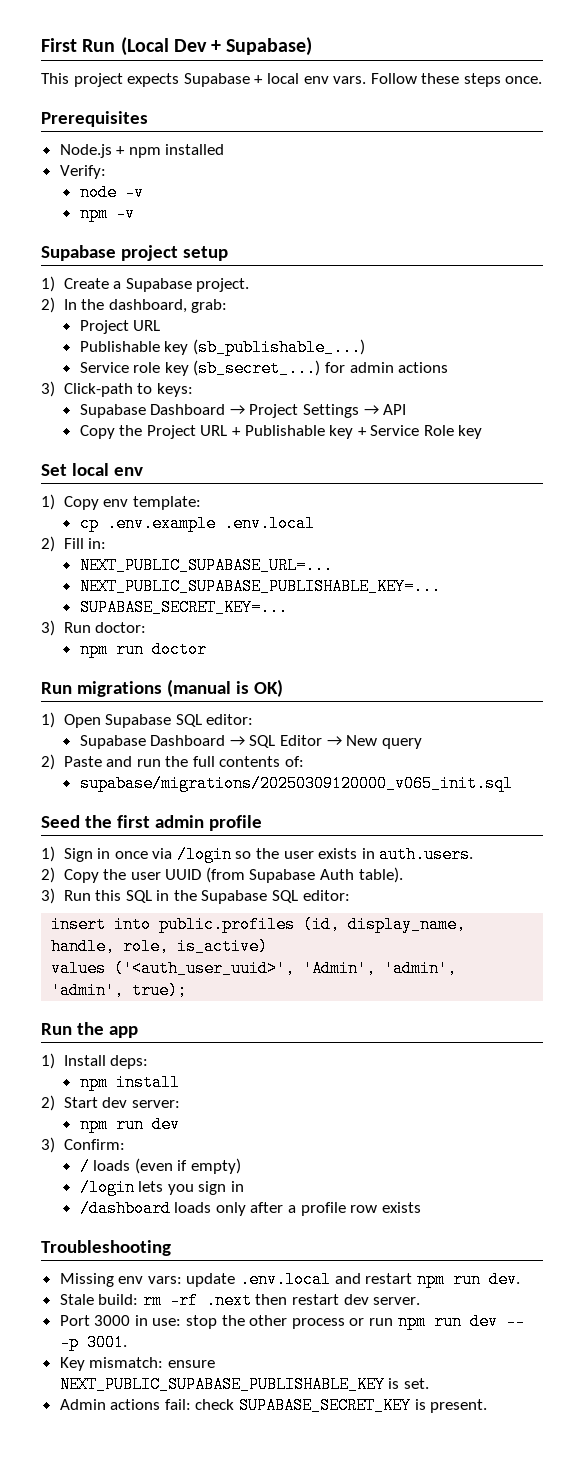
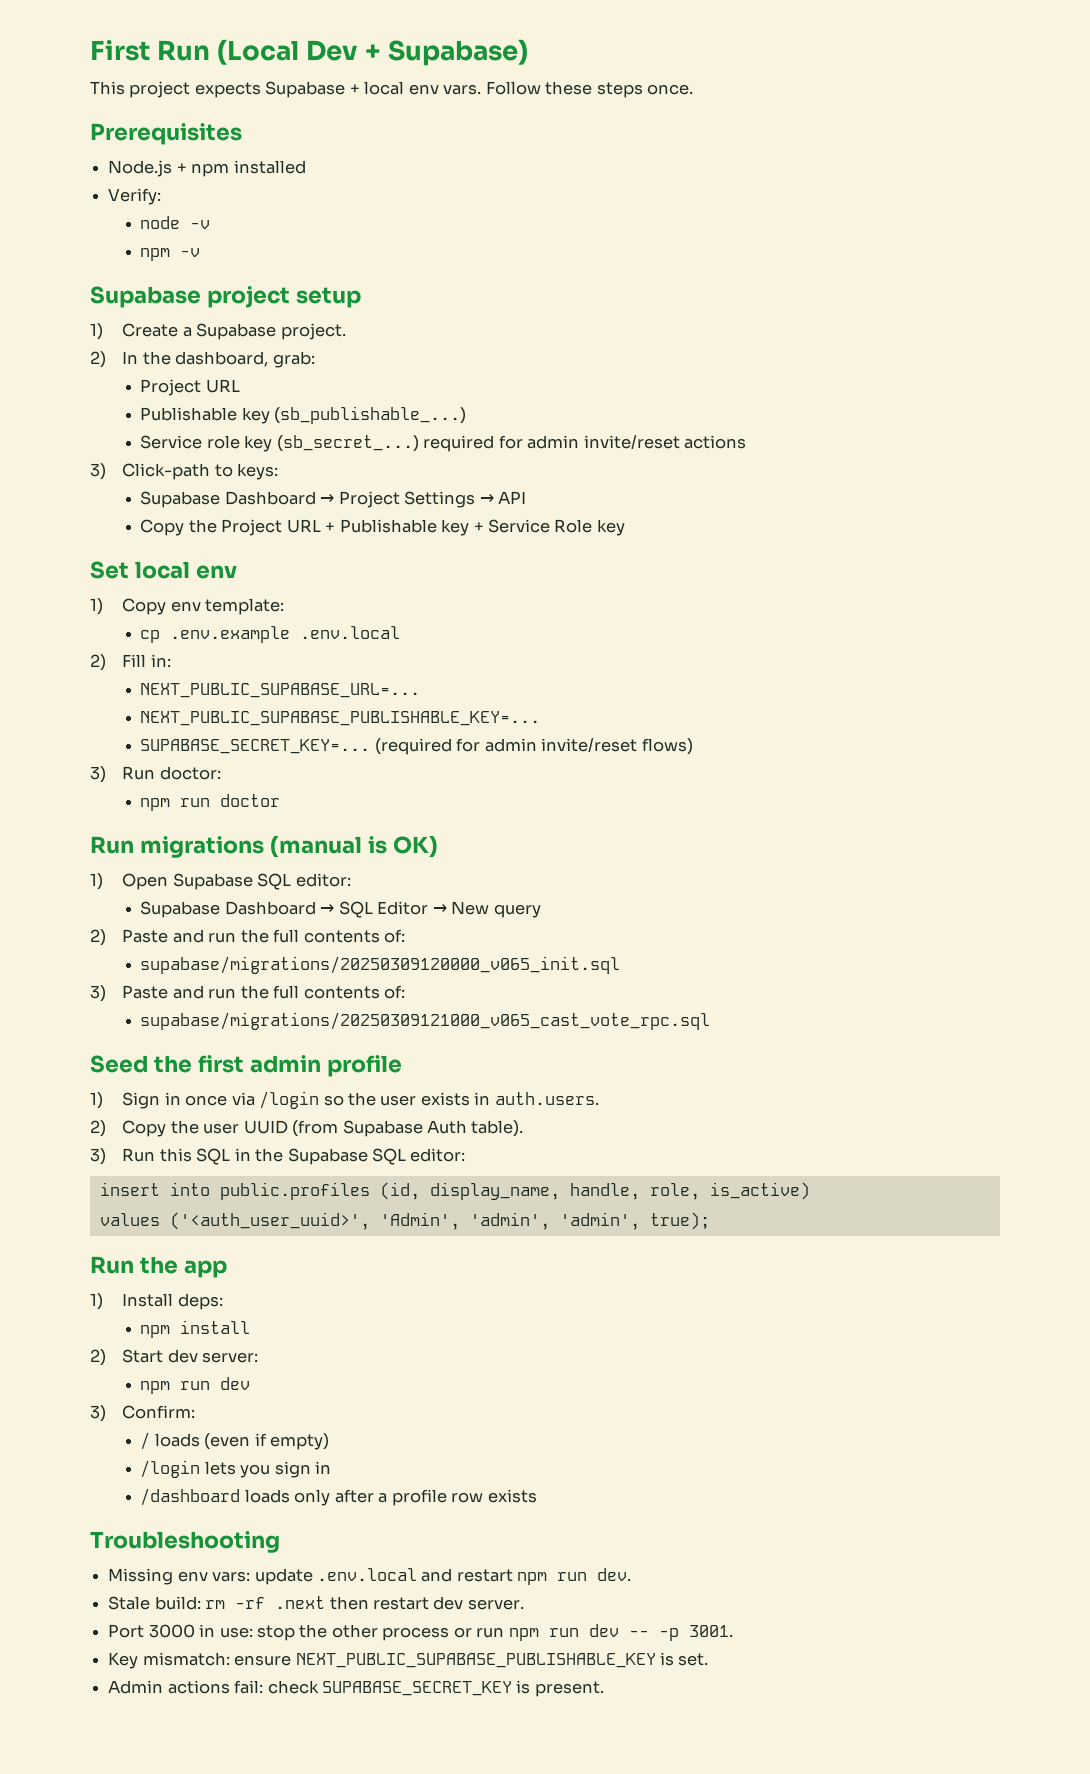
[324,362,394,373] for admin -> [423,435,680,452] required for admin invite/reset
(288, 607) none -> [374,738,693,755] (required for admin invite/reset flows)
(513, 783) none -> [90,985,405,1002] [140,1012,711,1030] // 3) Paste and run the full contents of: // supabase/migrations/20250309121000_v065_cast_vote_rpc.sql

